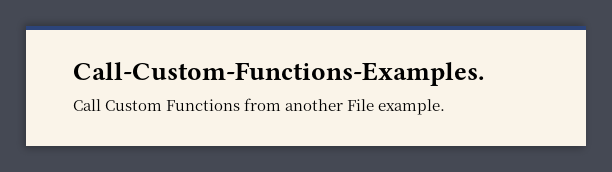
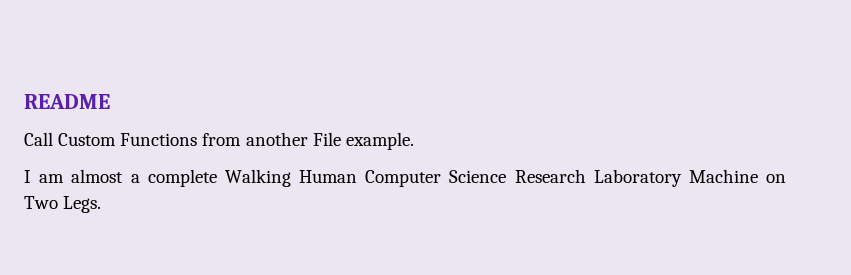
[73,62,484,86] Call-Custom-Functions-Examples. -> [24,94,110,109] README
(446, 107) none -> [24,169,786,187] [24,196,102,213] // I am almost a complete Walking Human Computer Science Research Laboratory Machine on Two Legs.

